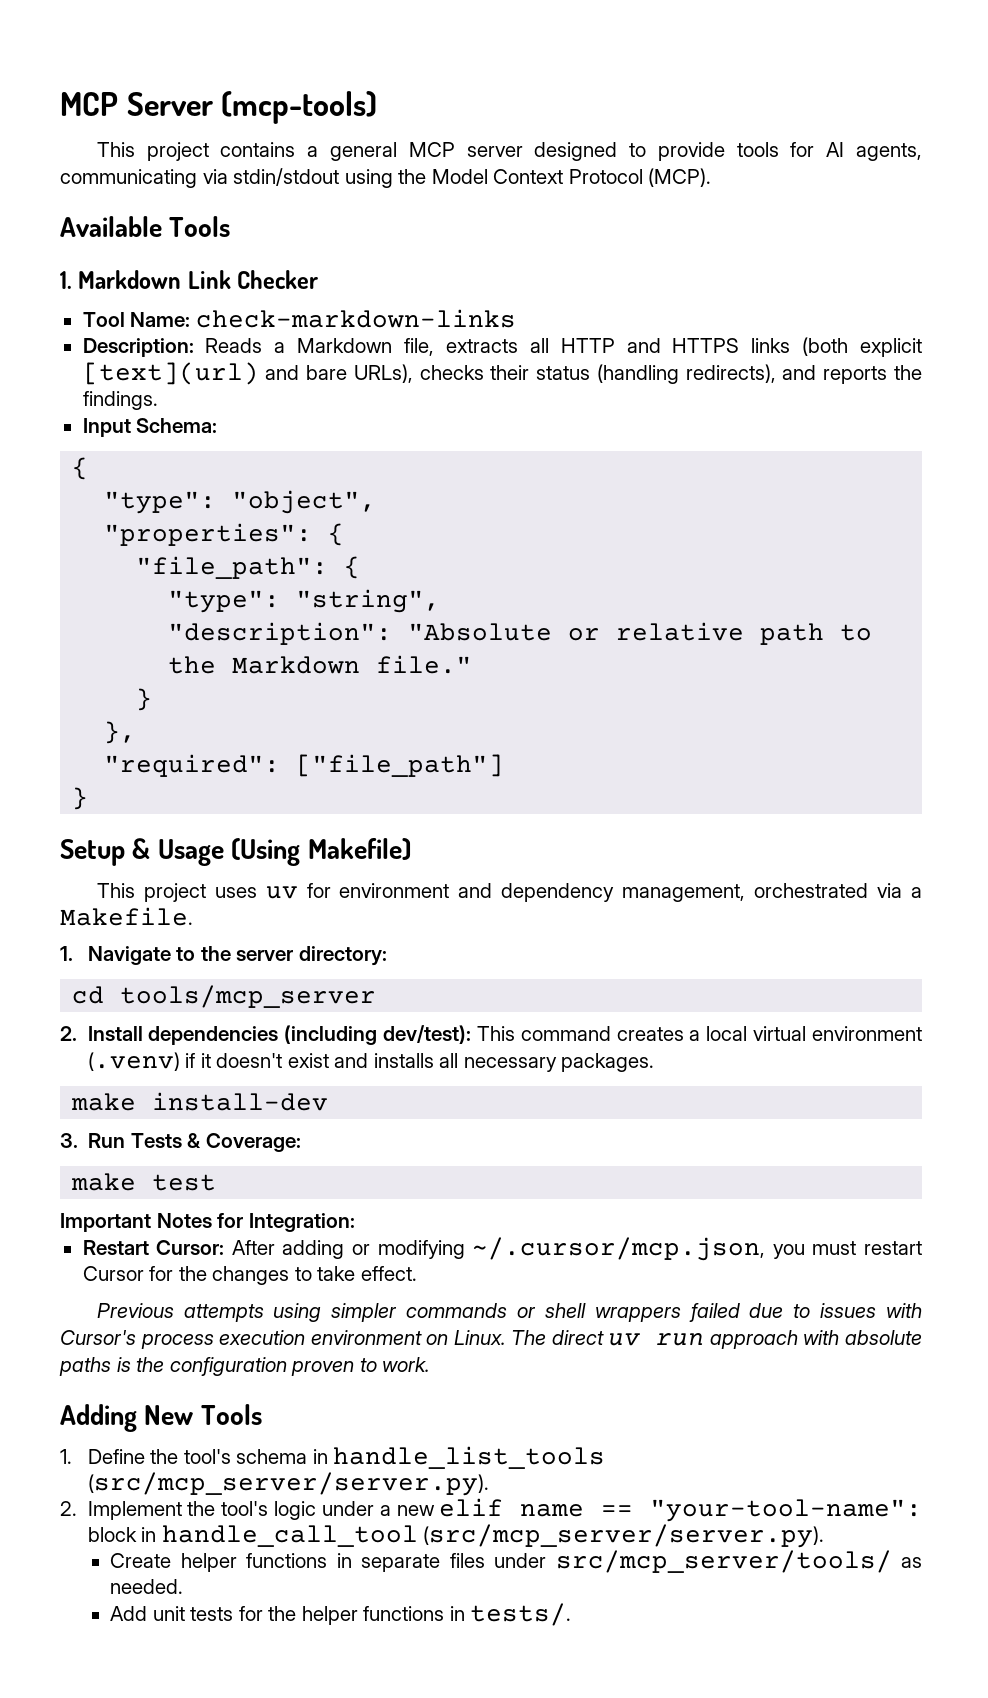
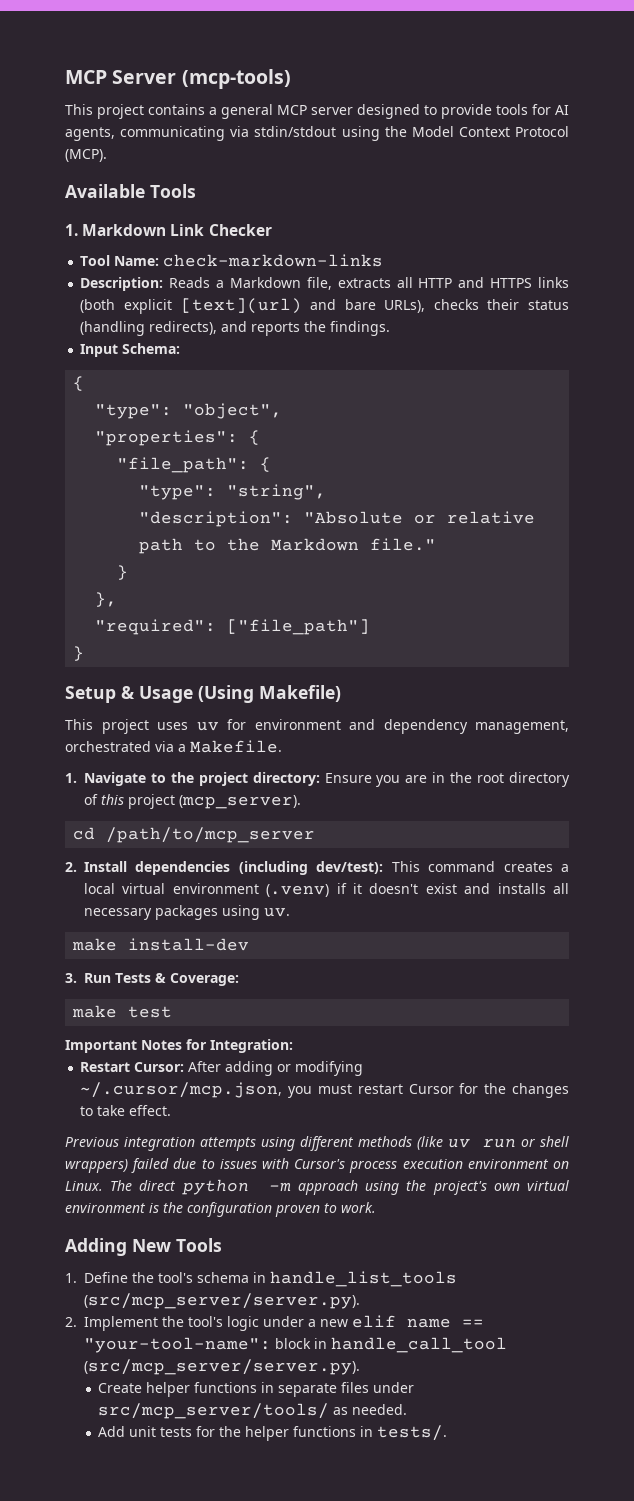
[236,950,294,961] server -> [198,772,248,786] project
(387, 956) none -> [324,772,571,787] [84,794,301,809] Ensure you are in the root directory of this project (mcp_server).
[120,985,377,1008] tools/mcp_server -> [106,827,316,843] /path/to/mcp_server
[561,1053,655,1072] packages. -> [155,905,290,920] packages using uv.
(174, 1310) none -> [123,1137,195,1151] integration
[331,1303,508,1322] simpler commands -> [299,1136,517,1151] different methods (like uv run
[594,1307,681,1322] wrappers -> [65,1159,128,1173] wrappers)
[608,1330,922,1349] [59,1357,111,1376] uv run approach with absolute paths -> [181,1179,569,1195] [65,1203,146,1213] python -m approach using the project's own virtual environment

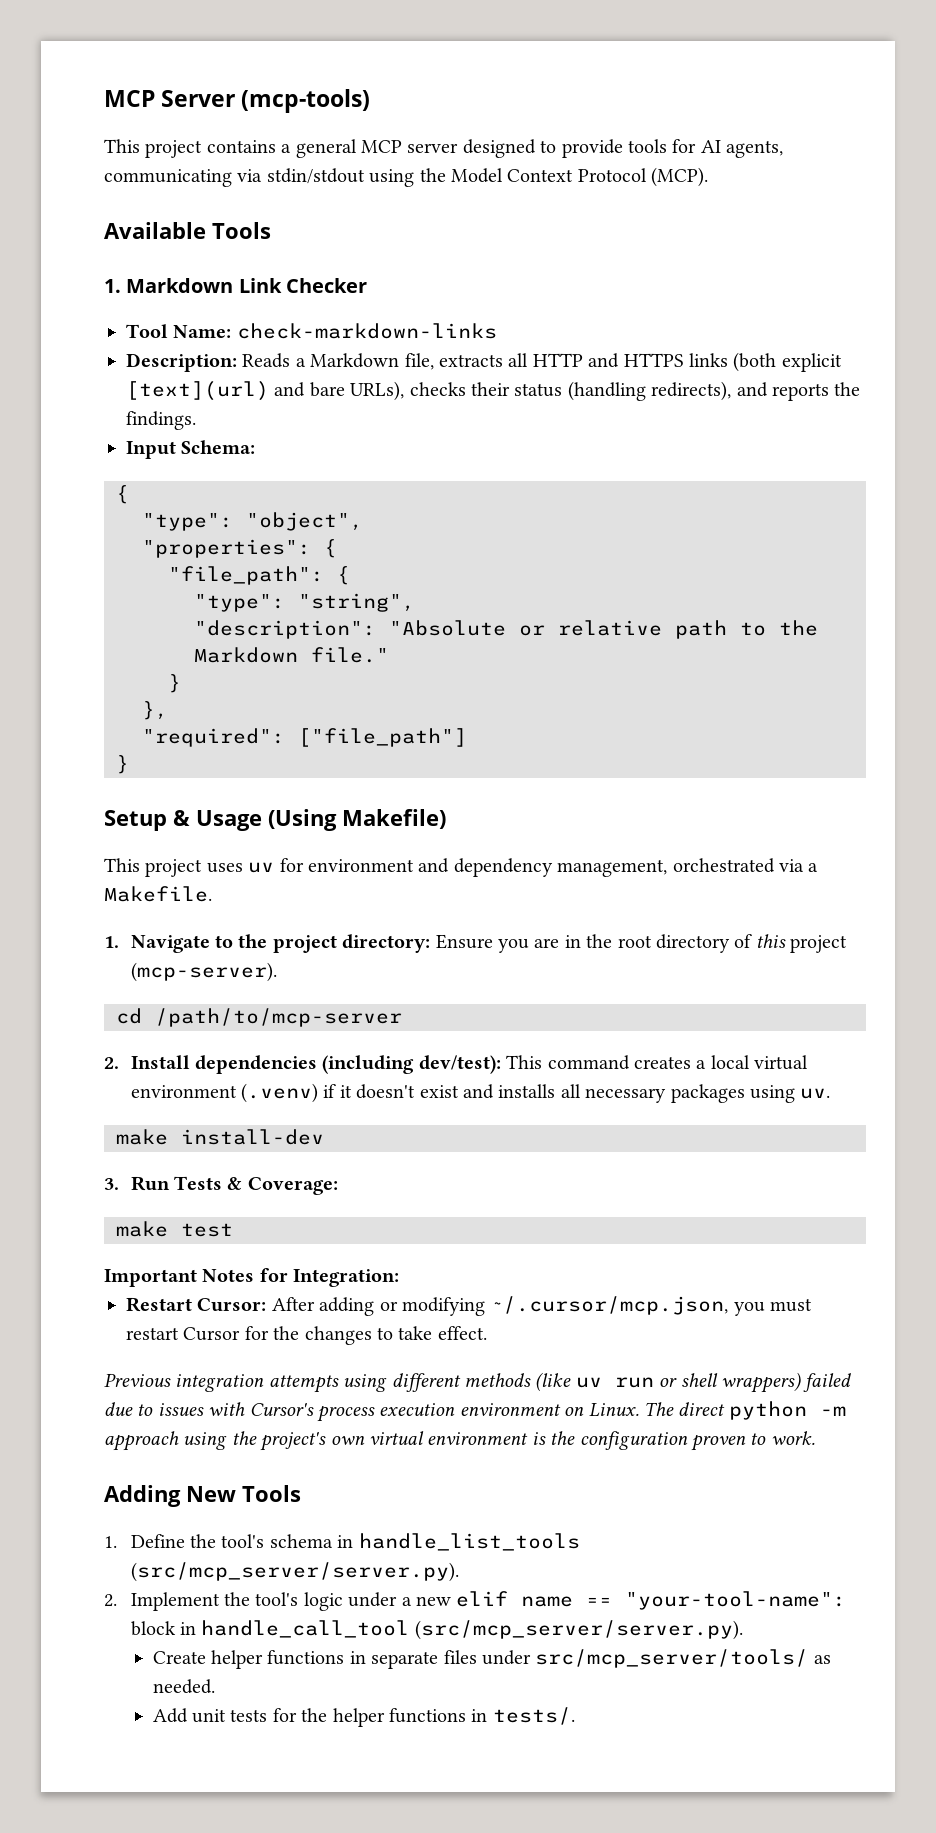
[179,795,301,809] (mcp_server). -> [130,962,277,982] (mcp-server).
[106,827,316,843] /path/to/mcp_server -> [155,1008,402,1027] /path/to/mcp-server

